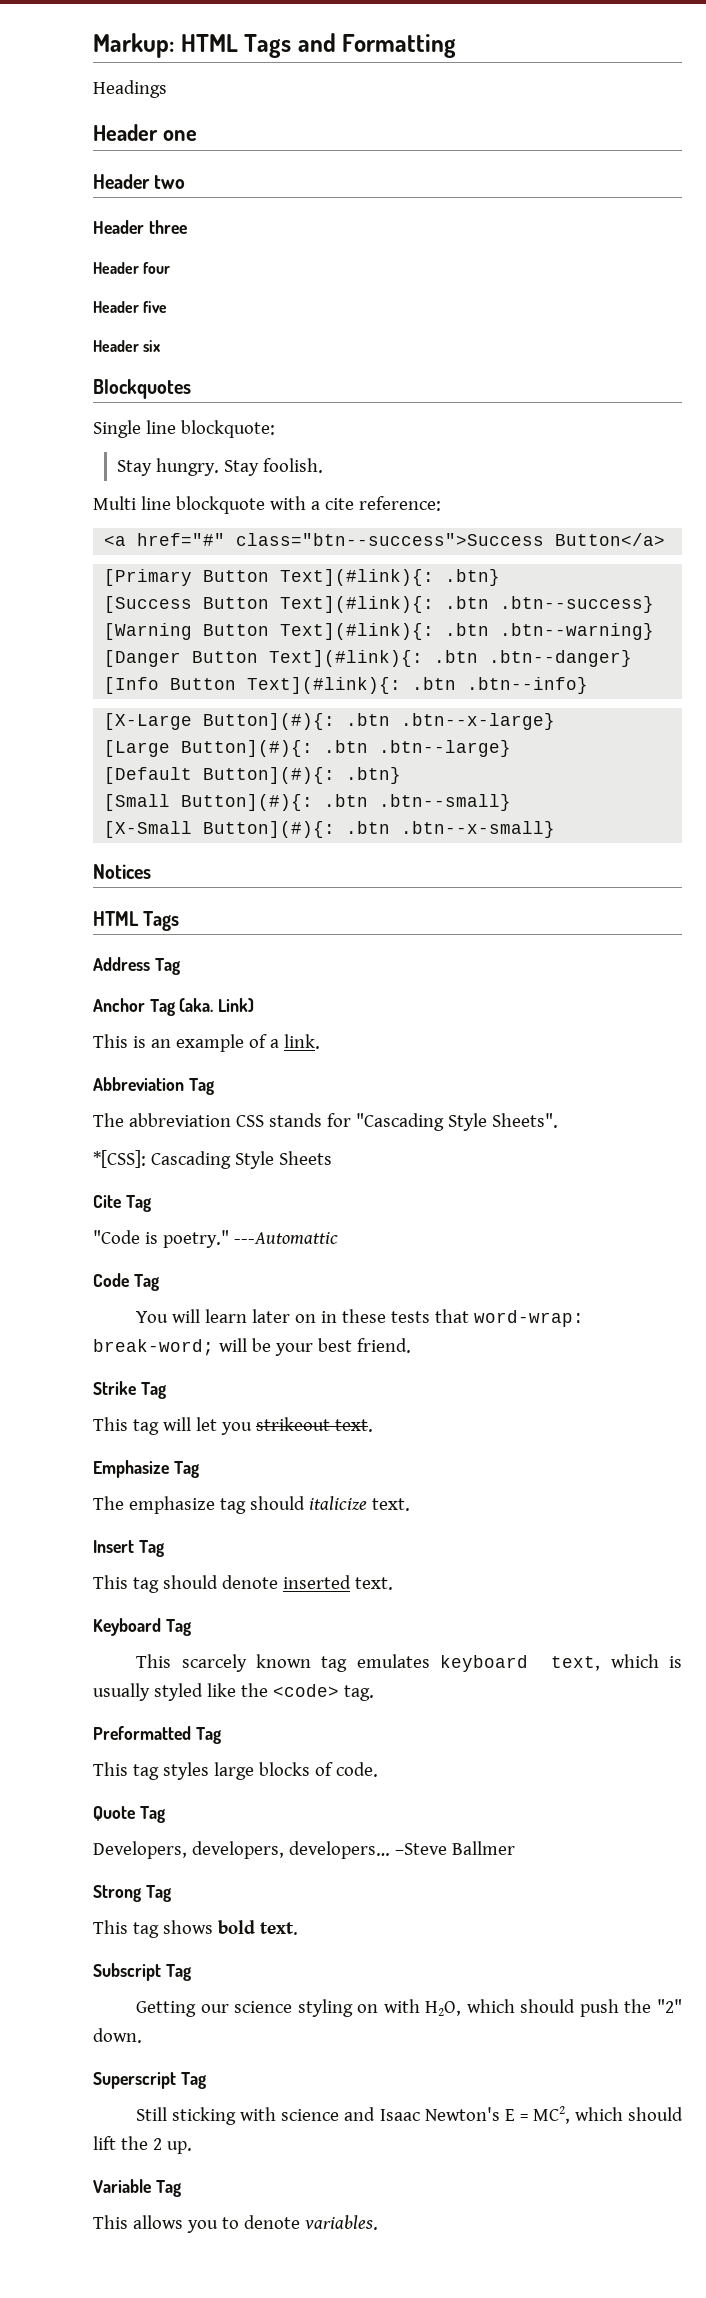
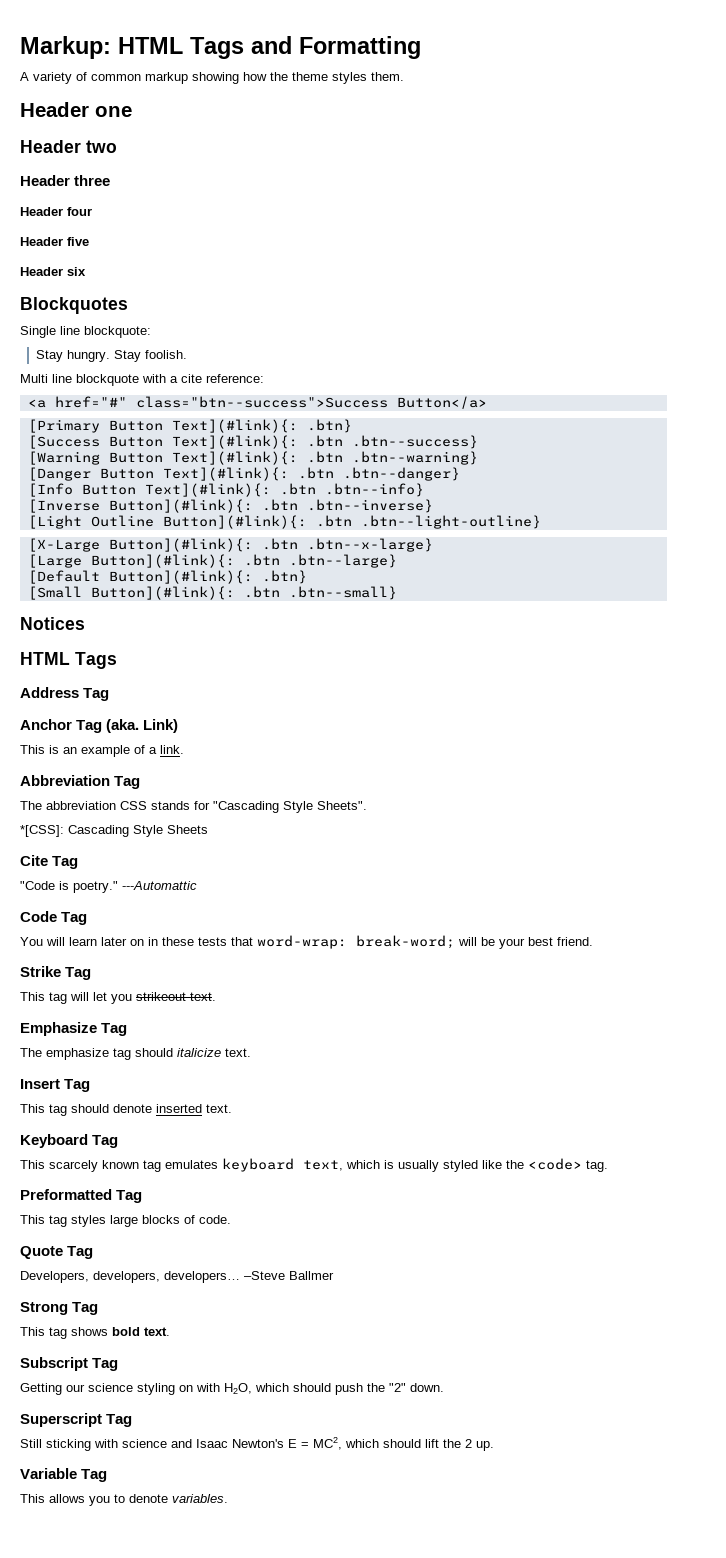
[93,80,167,98] Headings -> [20,72,404,84] A variety of common markup showing how the theme styles them.
(589, 685) none -> [27,499,433,513] [27,515,541,529] // [Inverse Button](#link){: .btn .btn--inverse} // [Light Outline Button](#link){: .btn .btn--light-outline}
[203,713,336,730] Button](#){: -> [108,538,253,552] Button](#link){:
[181,740,314,757] Button](#){: -> [90,554,235,568] Button](#link){:
[203,767,336,784] Button](#){: -> [108,570,253,584] Button](#link){:
[181,794,314,811] Button](#){: -> [90,586,235,600] Button](#link){:
[104,821,556,838] // [X-Small Button](#){: .btn .btn--x-small} -> (397, 593) none

